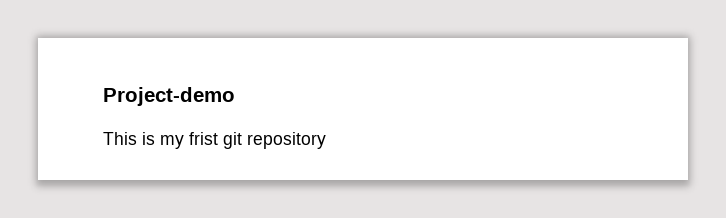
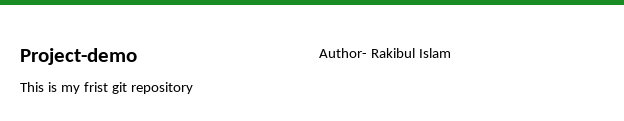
(326, 140) none -> [319,48,451,58] // Author- Rakibul Islam

